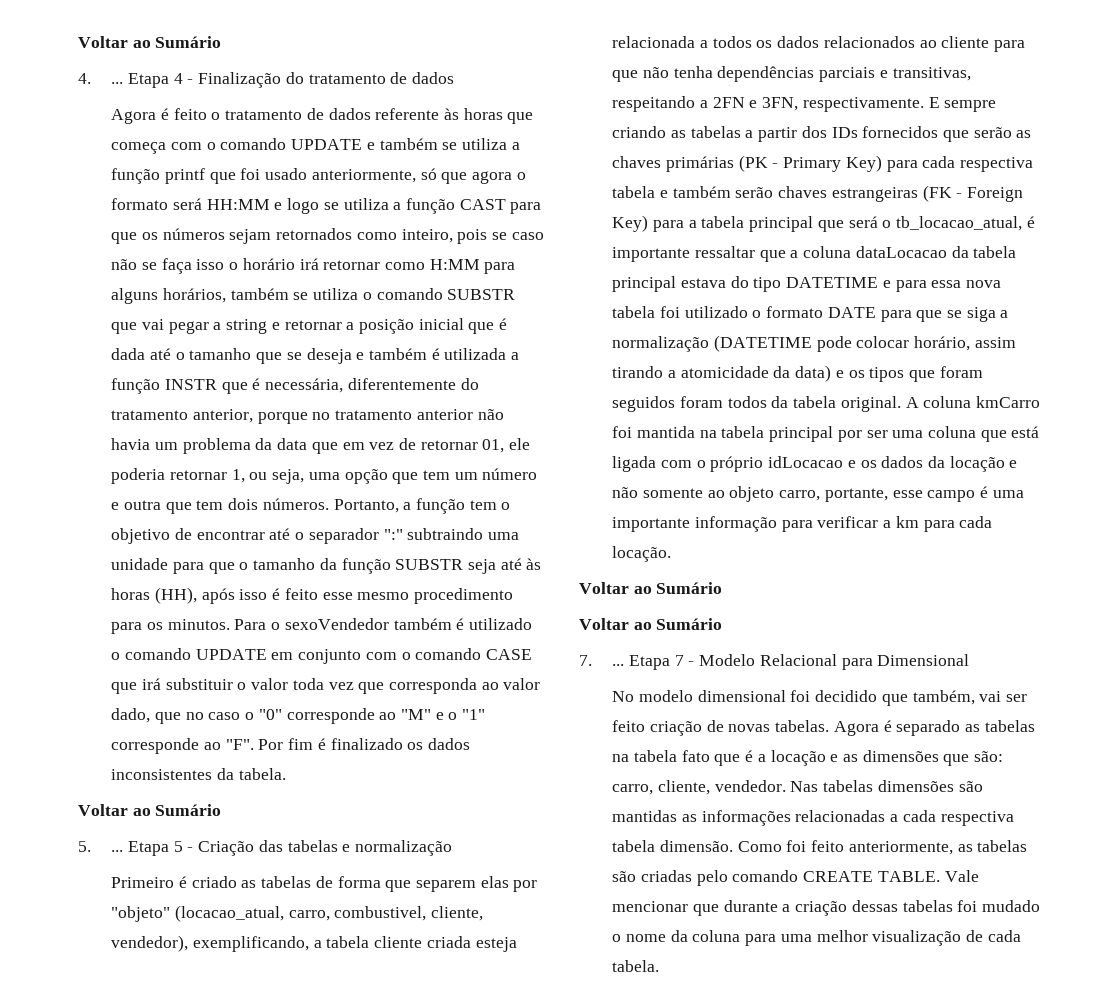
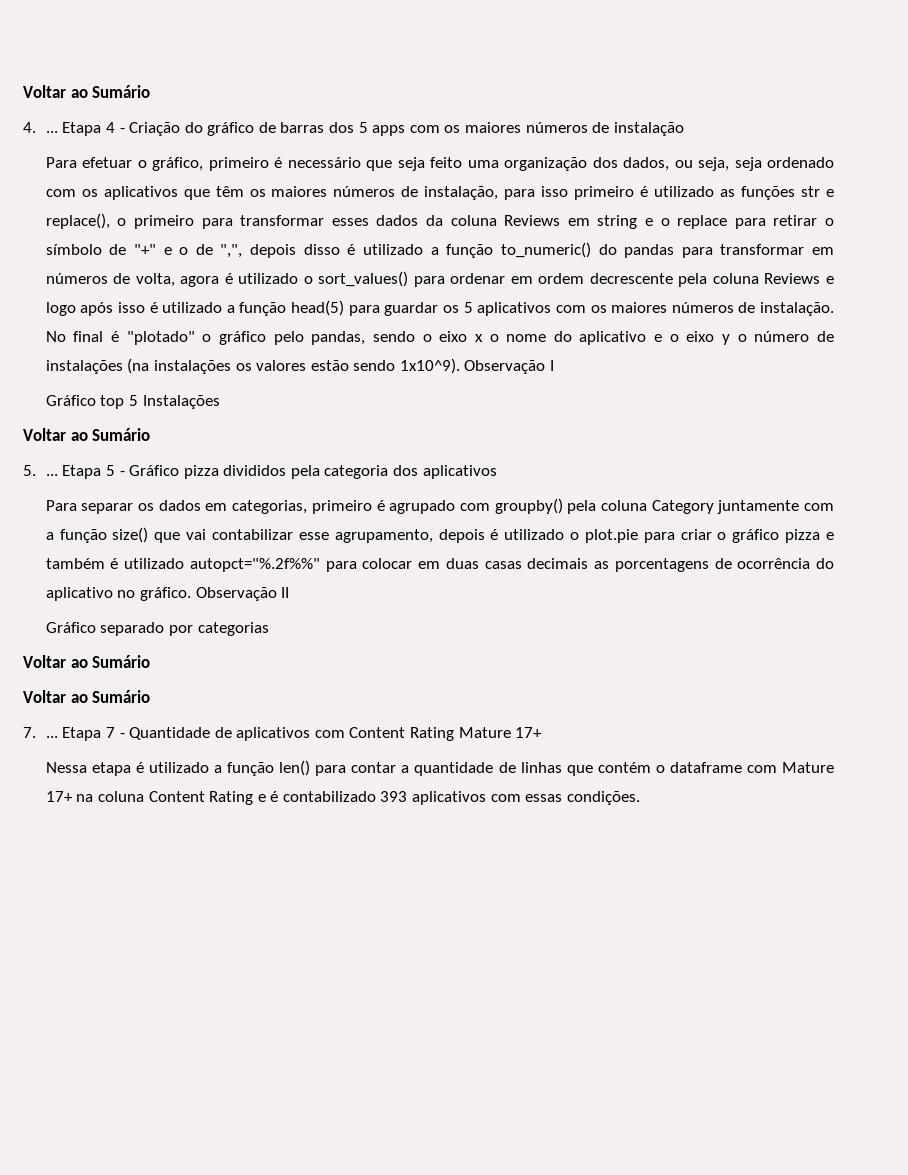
[198,72,454,88] [111,108,534,124] [111,138,520,154] [111,168,526,184] [111,198,542,214] [111,228,544,244] [111,258,516,274] [111,288,516,304] [111,318,508,334] [111,348,520,364] [111,378,479,394] [111,409,504,424] [111,438,531,454] [111,468,538,484] [111,498,511,514] [111,528,519,544] [111,558,542,574] [111,587,513,604] [111,618,532,634] [111,648,532,664] [111,678,541,694] [111,708,486,724] [111,738,470,754] [111,768,286,780] Finalização do tratamento de dados // Agora é feito o tratamento de dados referente às horas que começa com o comando UPDATE e também se utiliza a função printf que foi usado anteriormente, só que agora o formato será HH:MM e logo se utiliza a função CAST para que os números sejam retornados como inteiro, pois se caso não se faça isso o horário irá retornar como H:MM para alguns horários, também se utiliza o comando SUBSTR que vai pegar a string e retornar a posição inicial que é dada até o tamanho que se deseja e também é utilizada a função INSTR que é necessária, diferentemente do tratamento anterior, porque no tratamento anterior não havia um problema da data que em vez de retornar 01, ele poderia retornar 1, ou seja, uma opção que tem um número e outra que tem dois números. Portanto, a função tem o objetivo de encontrar até o separador ":" subtraindo uma unidade para que o tamanho da função SUBSTR seja até às horas (HH), após isso é feito esse mesmo procedimento para os minutos. Para o sexoVendedor também é utilizado o comando UPDATE em conjunto com o comando CASE que irá substituir o valor toda vez que corresponda ao valor dado, que no caso o "0" corresponde ao "M" e o "1" corresponde ao "F". Por fim é finalizado os dados inconsistentes da tabela. -> [129,122,684,136] [45,157,835,171] [45,186,835,200] [45,213,835,229] [45,242,835,258] [45,271,835,287] [45,300,835,316] [45,331,834,345] [45,358,555,374] [45,395,220,409] Criação do gráfico de barras dos 5 apps com os maiores números de instalação // Para efetuar o gráfico, primeiro é necessário que seja feito uma organização dos dados, ou seja, seja ordenado com os aplicativos que têm os maiores números de instalação, para isso primeiro é utilizado as funções str e replace(), o primeiro para transformar esses dados da coluna Reviews em string e o replace para retirar o símbolo de "+" e o de ",", depois disso é utilizado a função to_numeric() do pandas para transformar em números de volta, agora é utilizado o sort_values() para ordenar em ordem decrescente pela coluna Reviews e logo após isso é utilizado a função head(5) para guardar os 5 aplicativos com os maiores números de instalação. No final é "plotado" o gráfico pelo pandas, sendo o eixo x o nome do aplicativo e o eixo y o número de instalações (na instalações os valores estão sendo 1x10^9). Observação I // Gráfico top 5 Instalações
[198,840,452,856] [111,876,538,892] [111,905,484,922] [111,935,517,952] [612,36,1025,52] [612,66,971,82] [612,96,997,112] [612,126,1032,142] [612,155,1033,172] [612,185,1023,202] [612,215,1035,232] [612,246,1017,262] [612,276,1001,292] [612,306,1009,322] [612,335,1016,352] [612,365,983,382] [612,396,1040,412] [612,426,1040,442] [612,456,1018,472] [612,486,1024,502] [612,516,993,532] [612,546,672,562] Criação das tabelas e normalização // Primeiro é criado as tabelas de forma que separem elas por "objeto" (locacao_atual, carro, combustivel, cliente, vendedor), exemplificando, a tabela cliente criada esteja relacionada a todos os dados relacionados ao cliente para que não tenha dependências parciais e transitivas, respeitando a 2FN e 3FN, respectivamente. E sempre criando as tabelas a partir dos IDs fornecidos que serão as chaves primárias (PK - Primary Key) para cada respectiva tabela e também serão chaves estrangeiras (FK - Foreign Key) para a tabela principal que será o tb_locacao_atual, é importante ressaltar que a coluna dataLocacao da tabela principal estava do tipo DATETIME e para essa nova tabela foi utilizado o formato DATE para que se siga a normalização (DATETIME pode colocar horário, assim tirando a atomicidade da data) e os tipos que foram seguidos foram todos da tabela original. A coluna kmCarro foi mantida na tabela principal por ser uma coluna que está ligada com o próprio idLocacao e os dados da locação e não somente ao objeto carro, portante, esse campo é uma importante informação para verificar a km para cada locação. -> [129,465,497,479] [45,498,834,514] [45,527,834,543] [45,558,834,572] [45,587,290,601] [45,622,269,636] Gráfico pizza divididos pela categoria dos aplicativos // Para separar os dados em categorias, primeiro é agrupado com groupby() pela coluna Category juntamente com a função size() que vai contabilizar esse agrupamento, depois é utilizado o plot.pie para criar o gráfico pizza e também é utilizado autopct="%.2f%%" para colocar em duas casas decimais as porcentagens de ocorrência do aplicativo no gráfico. Observação II // Gráfico separado por categorias
[699,654,970,670] [612,690,1027,706] [612,720,1035,736] [612,750,1004,766] [612,780,983,795] [612,810,1014,826] [612,840,1028,855] [612,870,979,886] [612,900,1040,916] [612,930,1021,946] [612,960,660,972] Modelo Relacional para Dimensional // No modelo dimensional foi decidido que também, vai ser feito criação de novas tabelas. Agora é separado as tabelas na tabela fato que é a locação e as dimensões que são: carro, cliente, vendedor. Nas tabelas dimensões são mantidas as informações relacionadas a cada respectiva tabela dimensão. Como foi feito anteriormente, as tabelas são criadas pelo comando CREATE TABLE. Vale mencionar que durante a criação dessas tabelas foi mudado o nome da coluna para uma melhor visualização de cada tabela. -> [129,727,543,741] [45,760,835,776] [45,791,640,805] Quantidade de aplicativos com Content Rating Mature 17+ // Nessa etapa é utilizado a função len() para contar a quantidade de linhas que contém o dataframe com Mature 17+ na coluna Content Rating e é contabilizado 393 aplicativos com essas condições.

